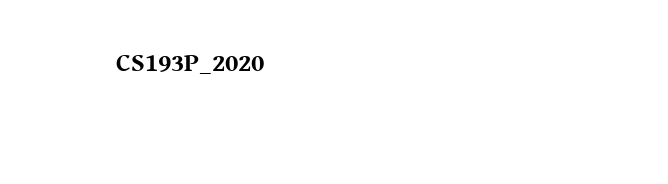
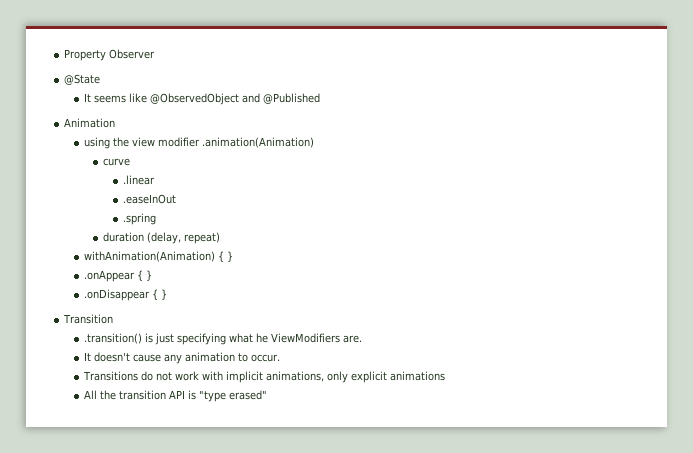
[116,54,264,74] CS193P_2020 -> [64,49,156,61] [64,74,101,85] [83,93,320,105] [64,118,116,128] [83,137,314,149] [103,158,131,166] [122,175,155,185] [122,194,176,204] [122,213,156,225] [103,232,221,244] [83,251,233,262] [83,270,152,282] [83,289,167,301] [63,314,114,324] [83,333,362,345] [83,352,280,364] [82,371,445,383] [83,390,267,402] Property Observer // @State // It seems like @ObservedObject and @Published // Animation // using the view modifier .animation(Animation) // curve // .linear // .easeInOut // .spring // duration (delay, repeat) // withAnimation(Animation) { } // .onAppear { } // .onDisappear { } // Transition // .transition() is just specifying what he ViewModifiers are. // It doesn't cause any animation to occur. // Transitions do not work with implicit animations, only explicit animations // All the transition API is "type erased"

